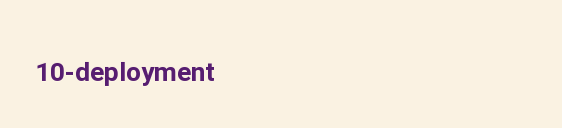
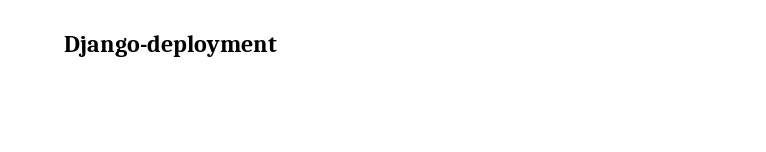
[34,61,216,86] 10-deployment -> [64,35,277,57] Django-deployment

